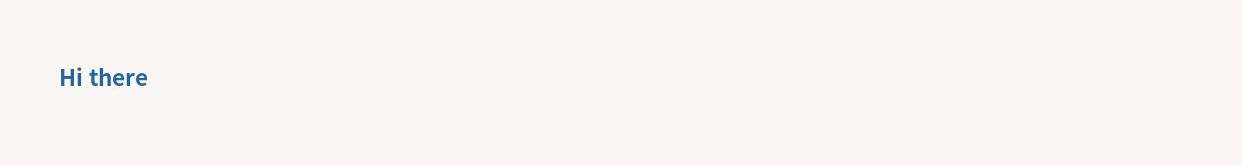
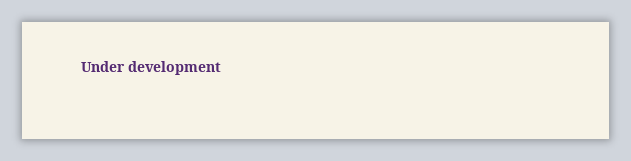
[59,67,149,86] Hi there -> [81,61,221,75] Under development

